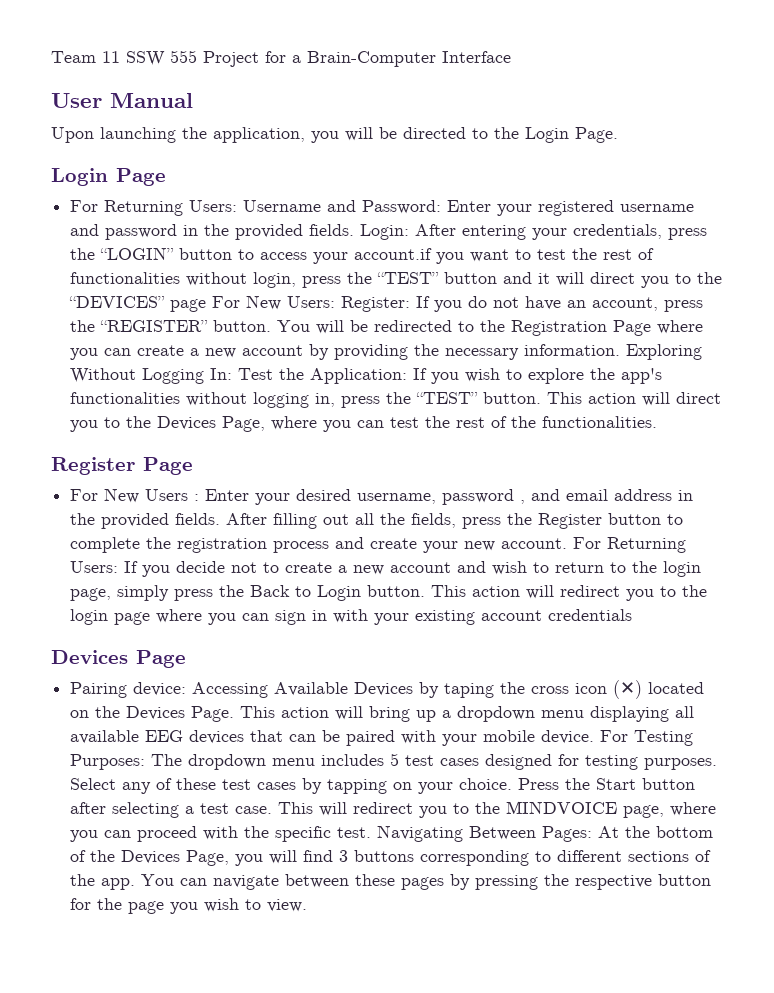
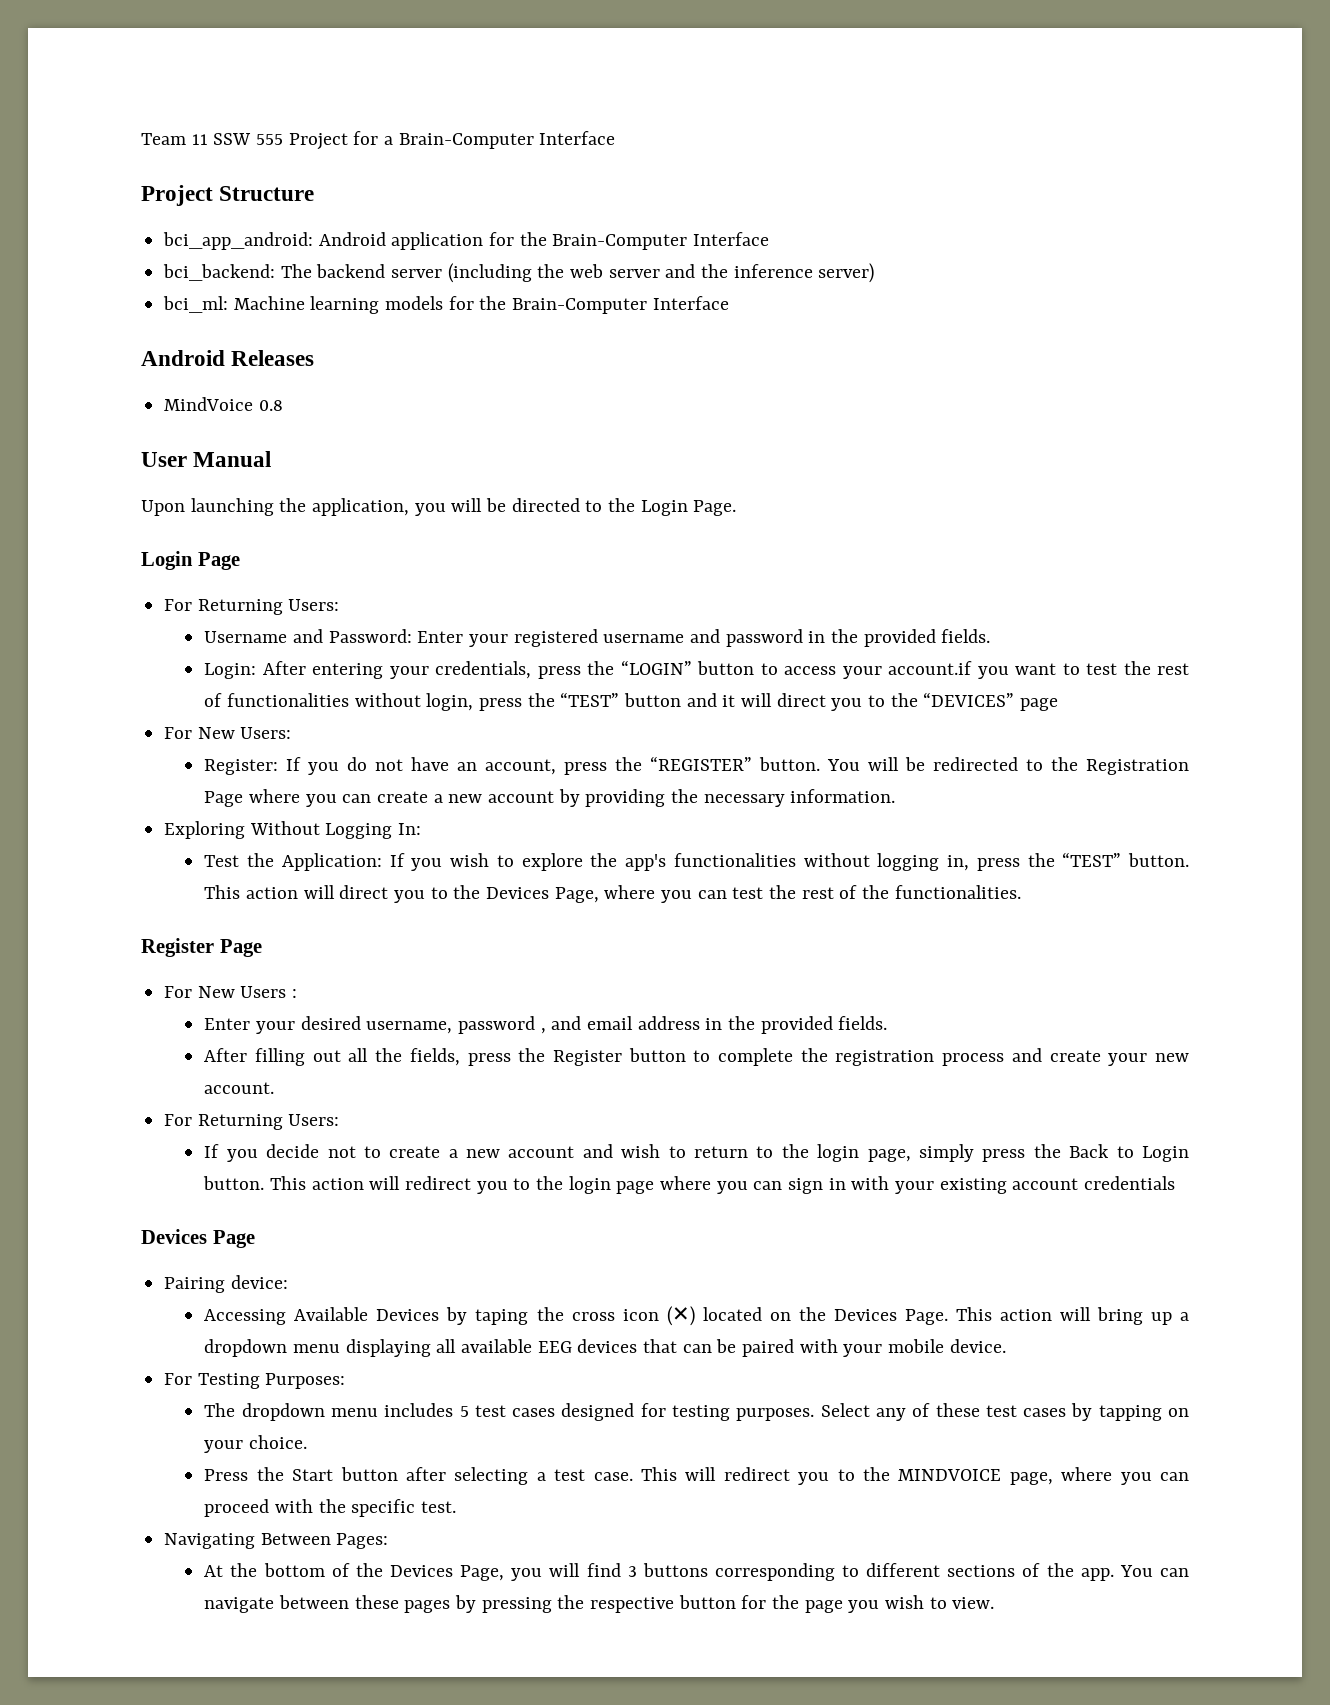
(511, 57) none -> [141,185,315,206] [163,232,770,250] [163,263,875,283] [163,296,729,314] [141,350,315,366] [164,397,283,411] // Project Structure // bci_app_android: Android application for the Brain-Computer Interface // bci_backend: The backend server (including the web server and the inference server) // bci_ml: Machine learning models for the Brain-Computer Interface // Android Releases // MindVoice 0.8
(238, 206) none -> (340, 605) //
(355, 230) none -> (991, 636) //
(207, 305) none -> (1059, 704) //
(336, 302) none -> (292, 733) //
(621, 350) none -> (896, 796) //
(233, 374) none -> (422, 829) //
(200, 497) none -> (298, 993) //
(221, 519) none -> (888, 1023) //
[573,537,687,553] [70,561,119,573] For Returning Users: -> [164,1114,340,1130] // For Returning Users: //
(187, 689) none -> (288, 1282) //
(595, 737) none -> (1006, 1346) //
(146, 762) none -> (346, 1381) //
(513, 784) none -> (307, 1442) //
(372, 832) none -> (456, 1507) //
(593, 834) none -> (389, 1541) //

